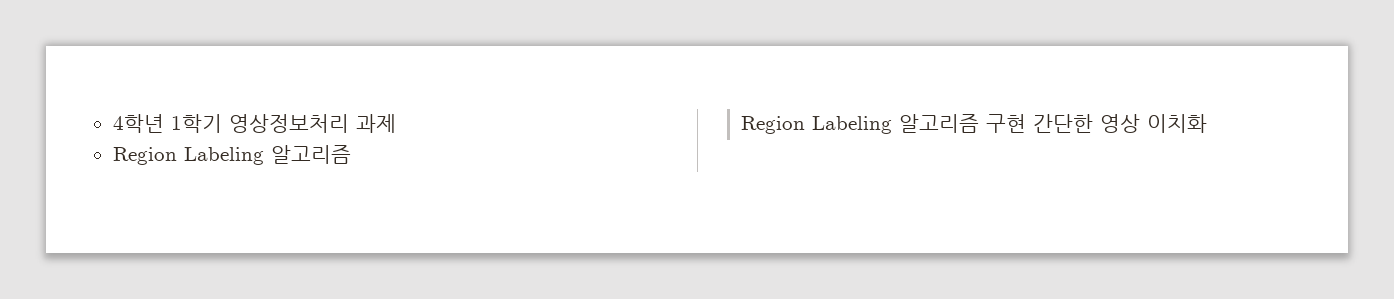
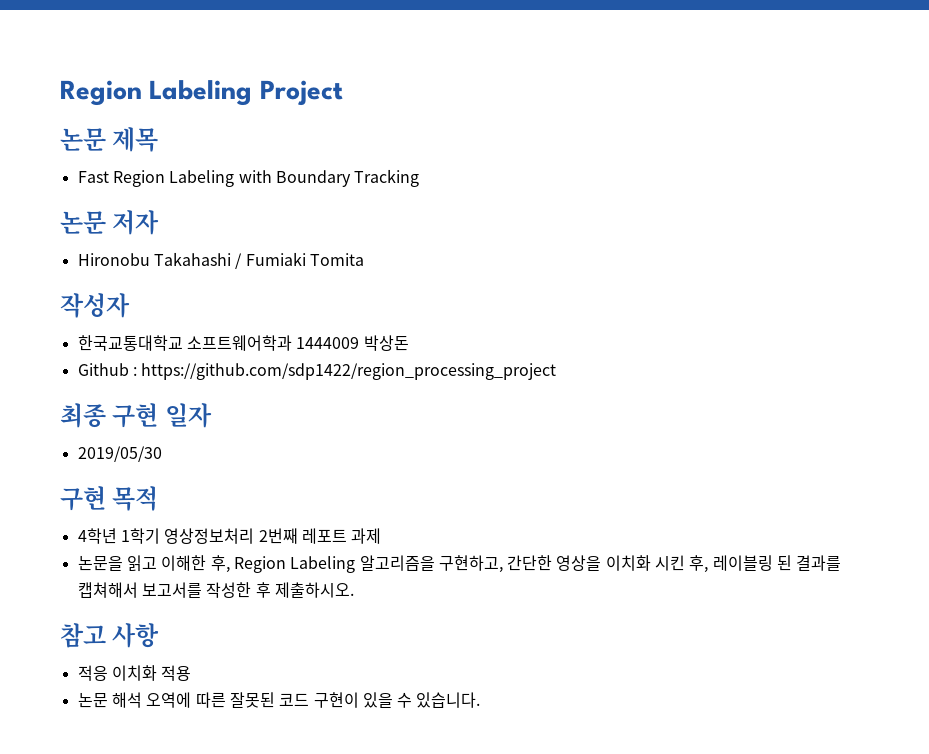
(112, 123) none -> [60,80,343,106] [60,127,159,152] [77,169,420,187] [60,210,160,235] [77,252,364,269] [60,293,130,318] [77,335,409,351] [77,363,557,380] [60,403,212,428] [77,446,162,462] [60,486,159,511] Region Labeling Project // 논문 제목 // Fast Region Labeling with Boundary Tracking // 논문 저자 // Hironobu Takahashi / Fumiaki Tomita // 작성자 // 한국교통대학교 소프트웨어학과 1444009 박상돈 // Github : https://github.com/sdp1422/region_processing_project // 최종 구현 일자 // 2019/05/30 // 구현 목적 //
(349, 123) none -> [258,528,347,544] 2번째 레포트
[112,145,351,165] [741,114,1208,134] Region Labeling 알고리즘 // Region Labeling 알고리즘 구현 간단한 영상 이치화 -> [77,555,842,573] [77,582,354,598] [60,623,160,648] [77,665,192,681] [77,692,481,708] 논문을 읽고 이해한 후, Region Labeling 알고리즘을 구현하고, 간단한 영상을 이치화 시킨 후, 레이블링 된 결과를 캡쳐해서 보고서를 작성한 후 제출하시오. // 참고 사항 // 적응 이치화 적용 // 논문 해석 오역에 따른 잘못된 코드 구현이 있을 수 있습니다.

